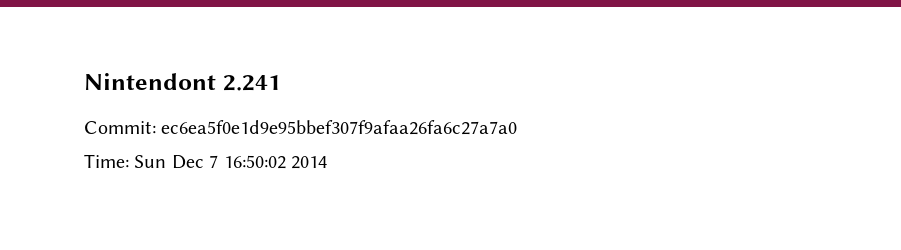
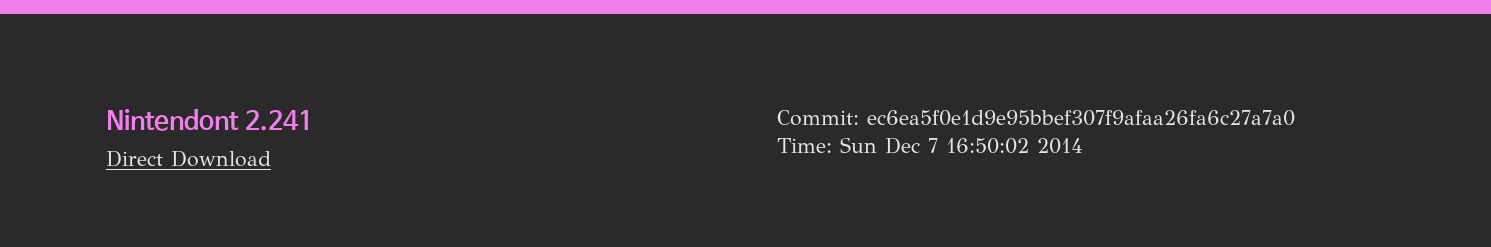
(281, 83) none -> [106,150,271,167] // Direct Download

